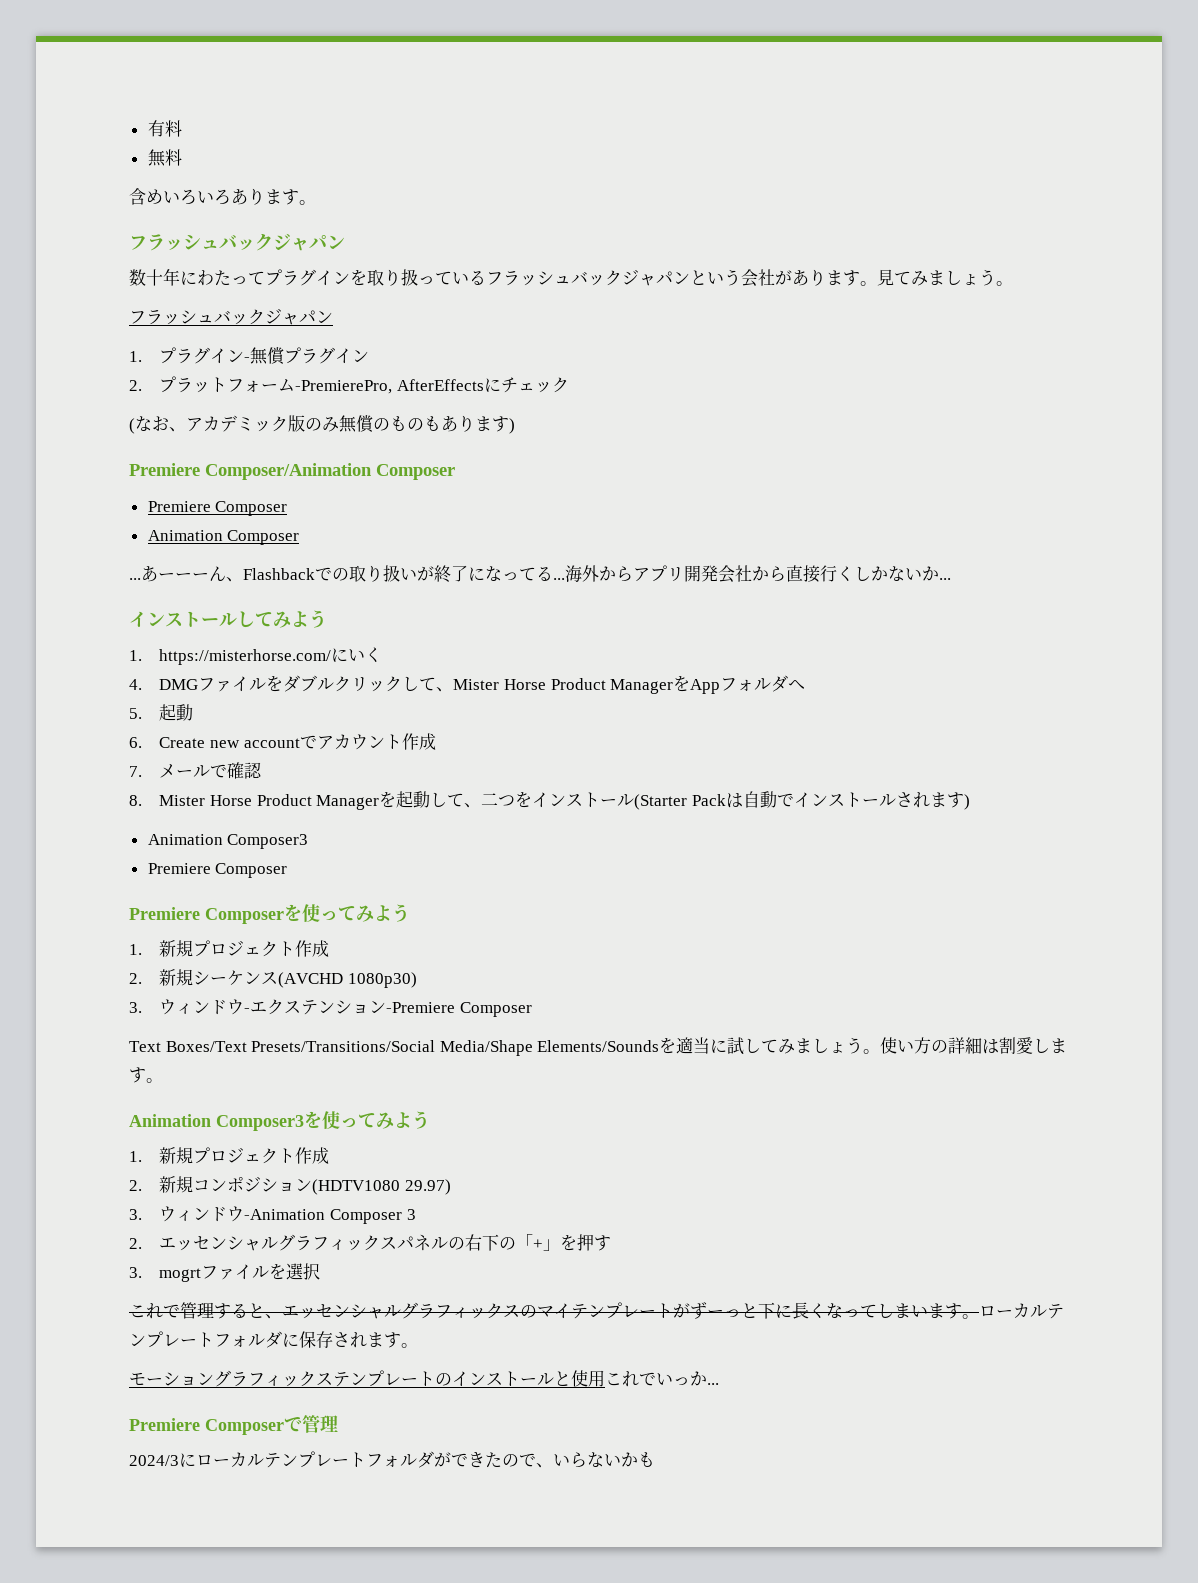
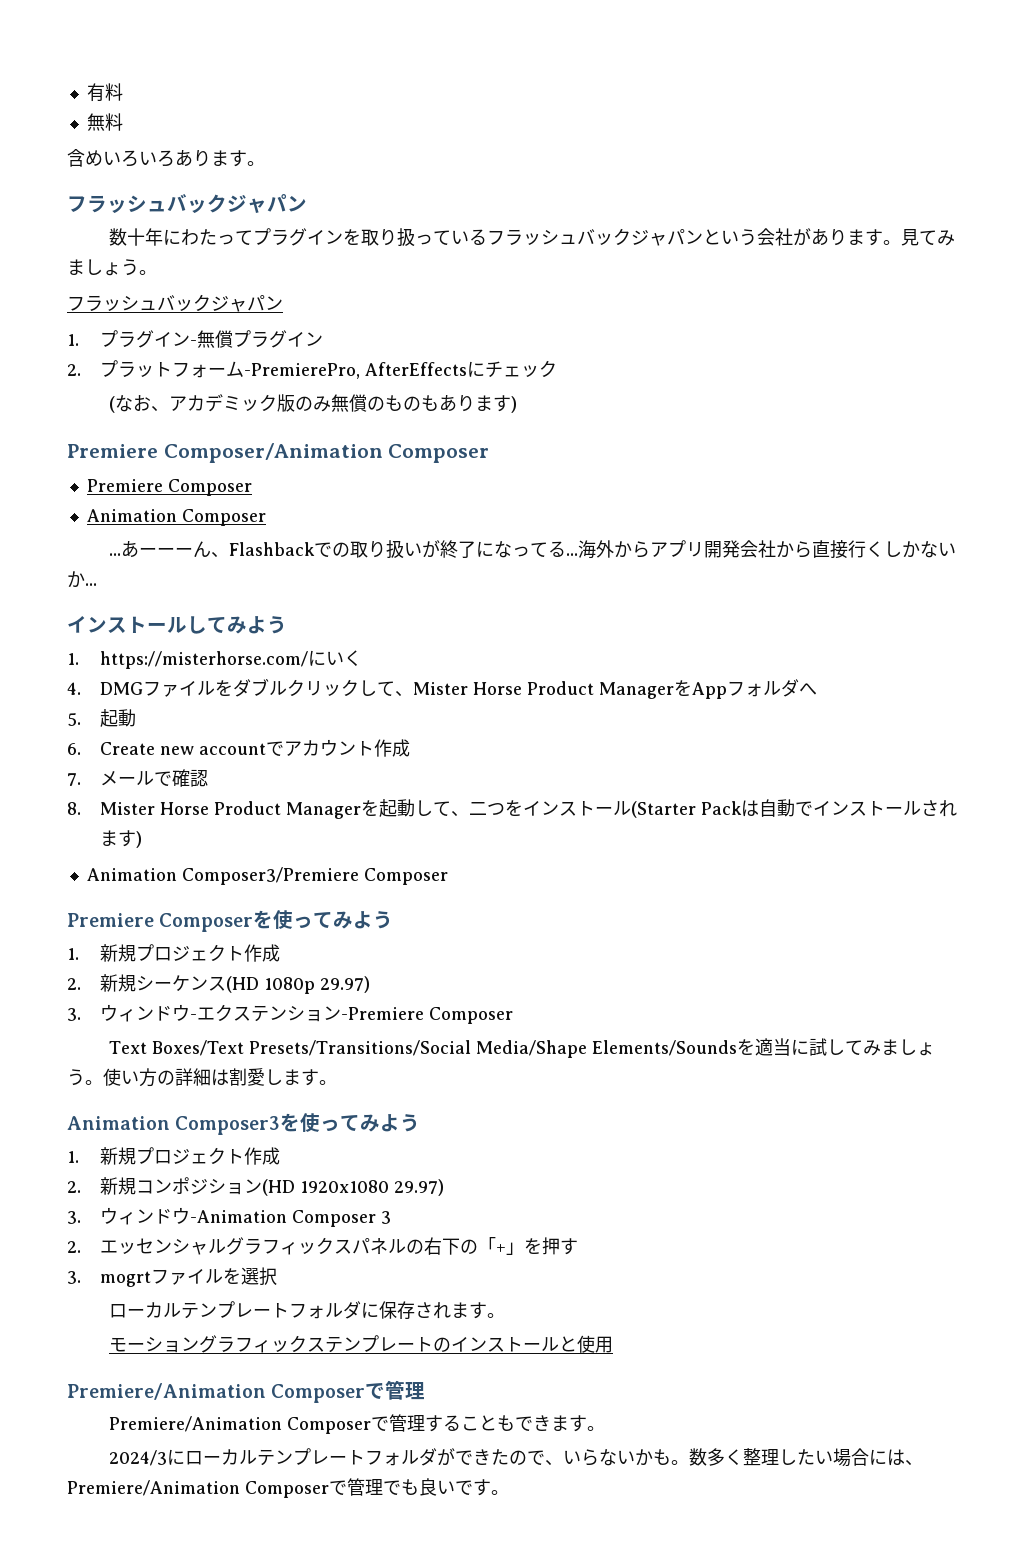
[227,834,309,849] [147,863,211,874] Composer3 // Premiere -> [181,867,359,885] Composer3/Premiere
[278,972,417,988] (AVCHD 1080p30) -> [225,976,370,994] (HD 1080p 29.97)
[312,1179,401,1195] (HDTV1080 -> [261,1179,389,1196] (HD 1920x1080
[129,1302,979,1319] これで管理すると、エッセンシャルグラフィックスのマイテンプレートがずーっと下に長くなってしまいます。 -> (277, 1276) none
[605,1371,719,1387] [129,1415,338,1435] これでいっか... // Premiere Composerで管理 -> [67,1380,426,1403] [108,1414,605,1434] // Premiere/Animation Composerで管理 // Premiere/Animation Composerで管理することもできます。
(655, 1459) none -> [670,1448,923,1467] [67,1478,509,1498] 。数多く整理したい場合には、Premiere/Animation Composerで管理でも良いです。

